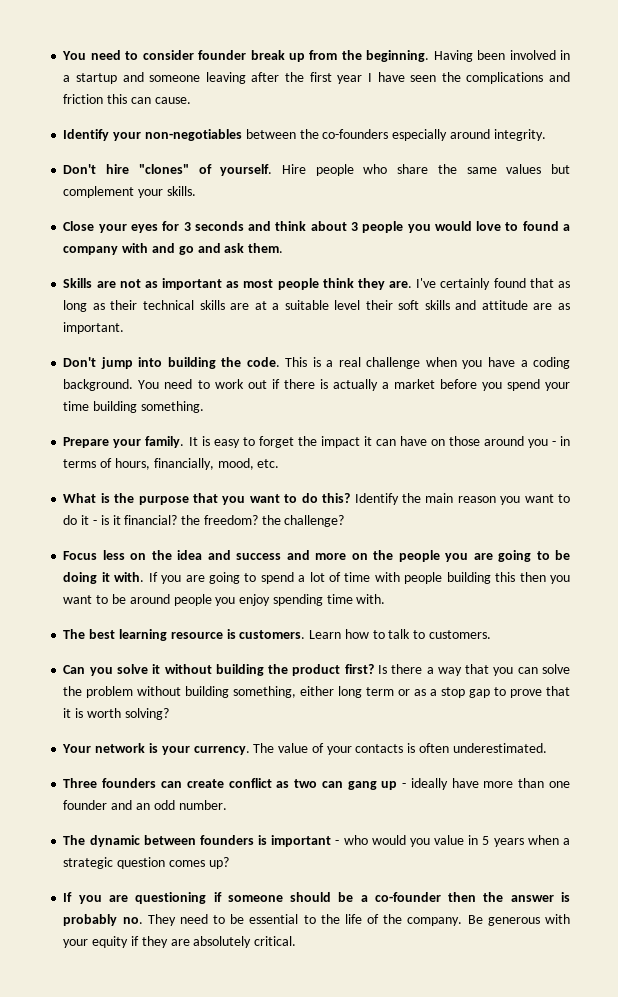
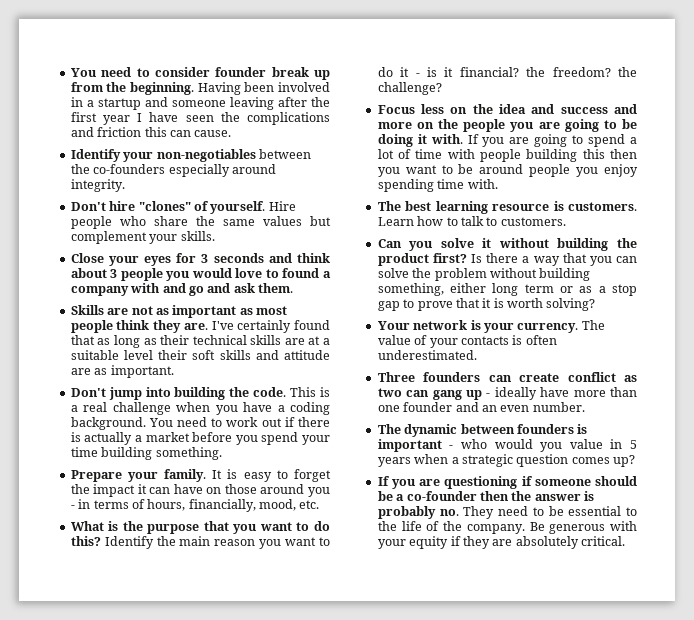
[153,800,175,810] odd -> [500,405,530,412] even

